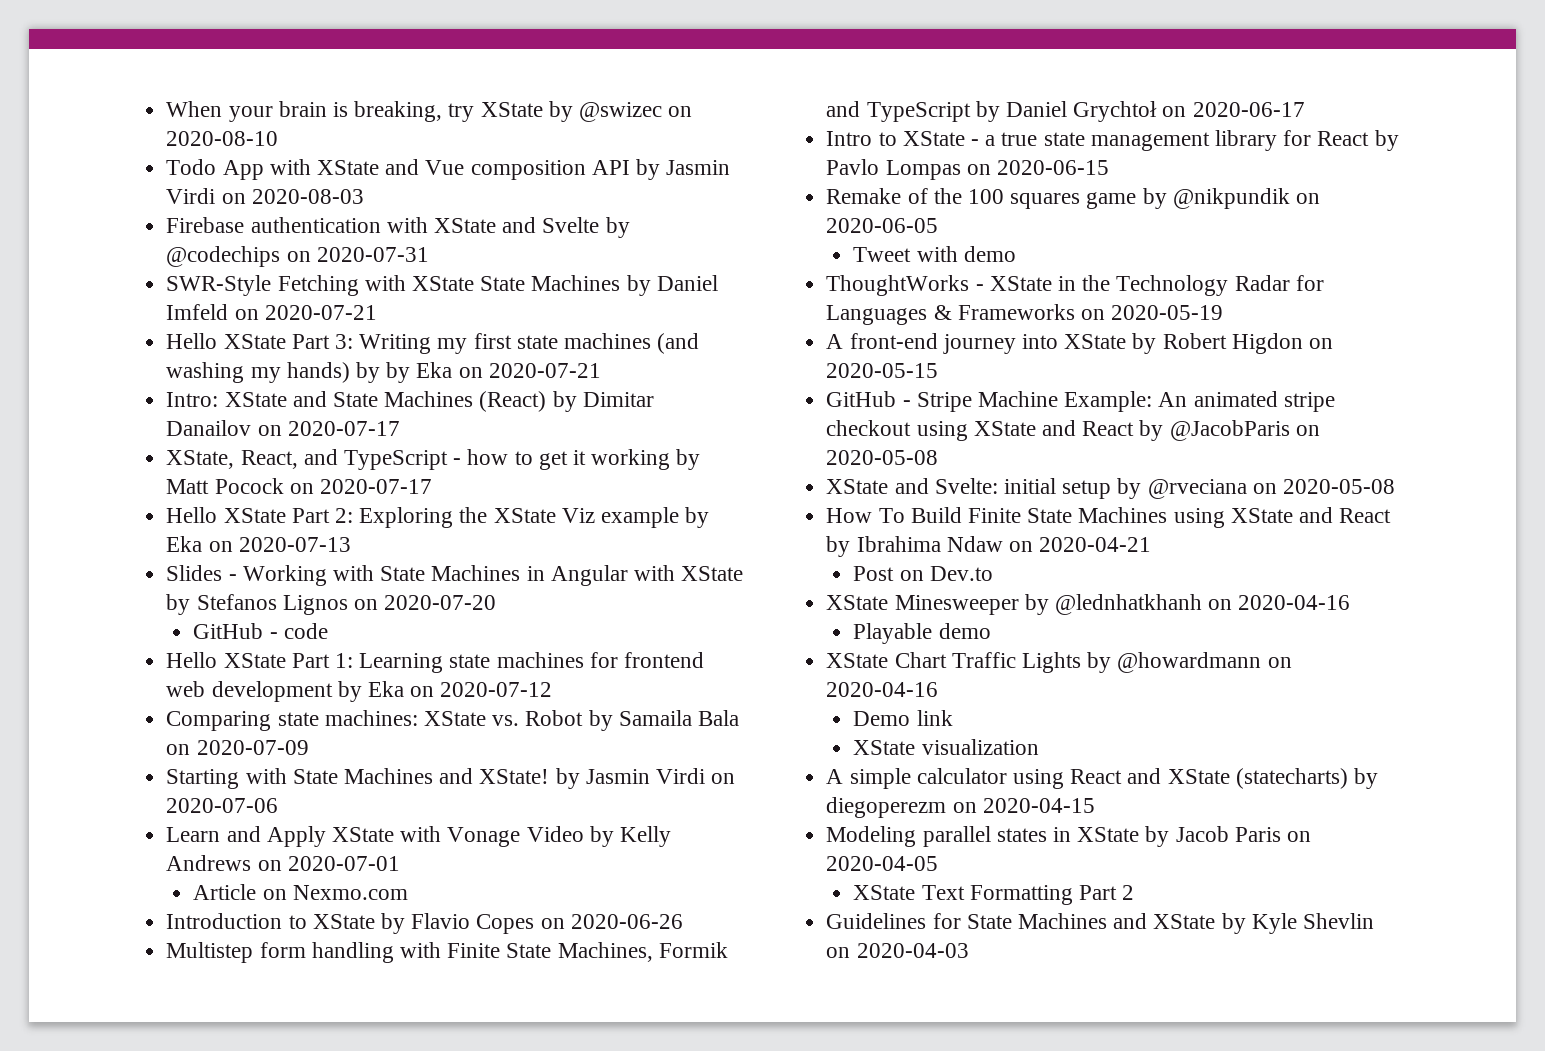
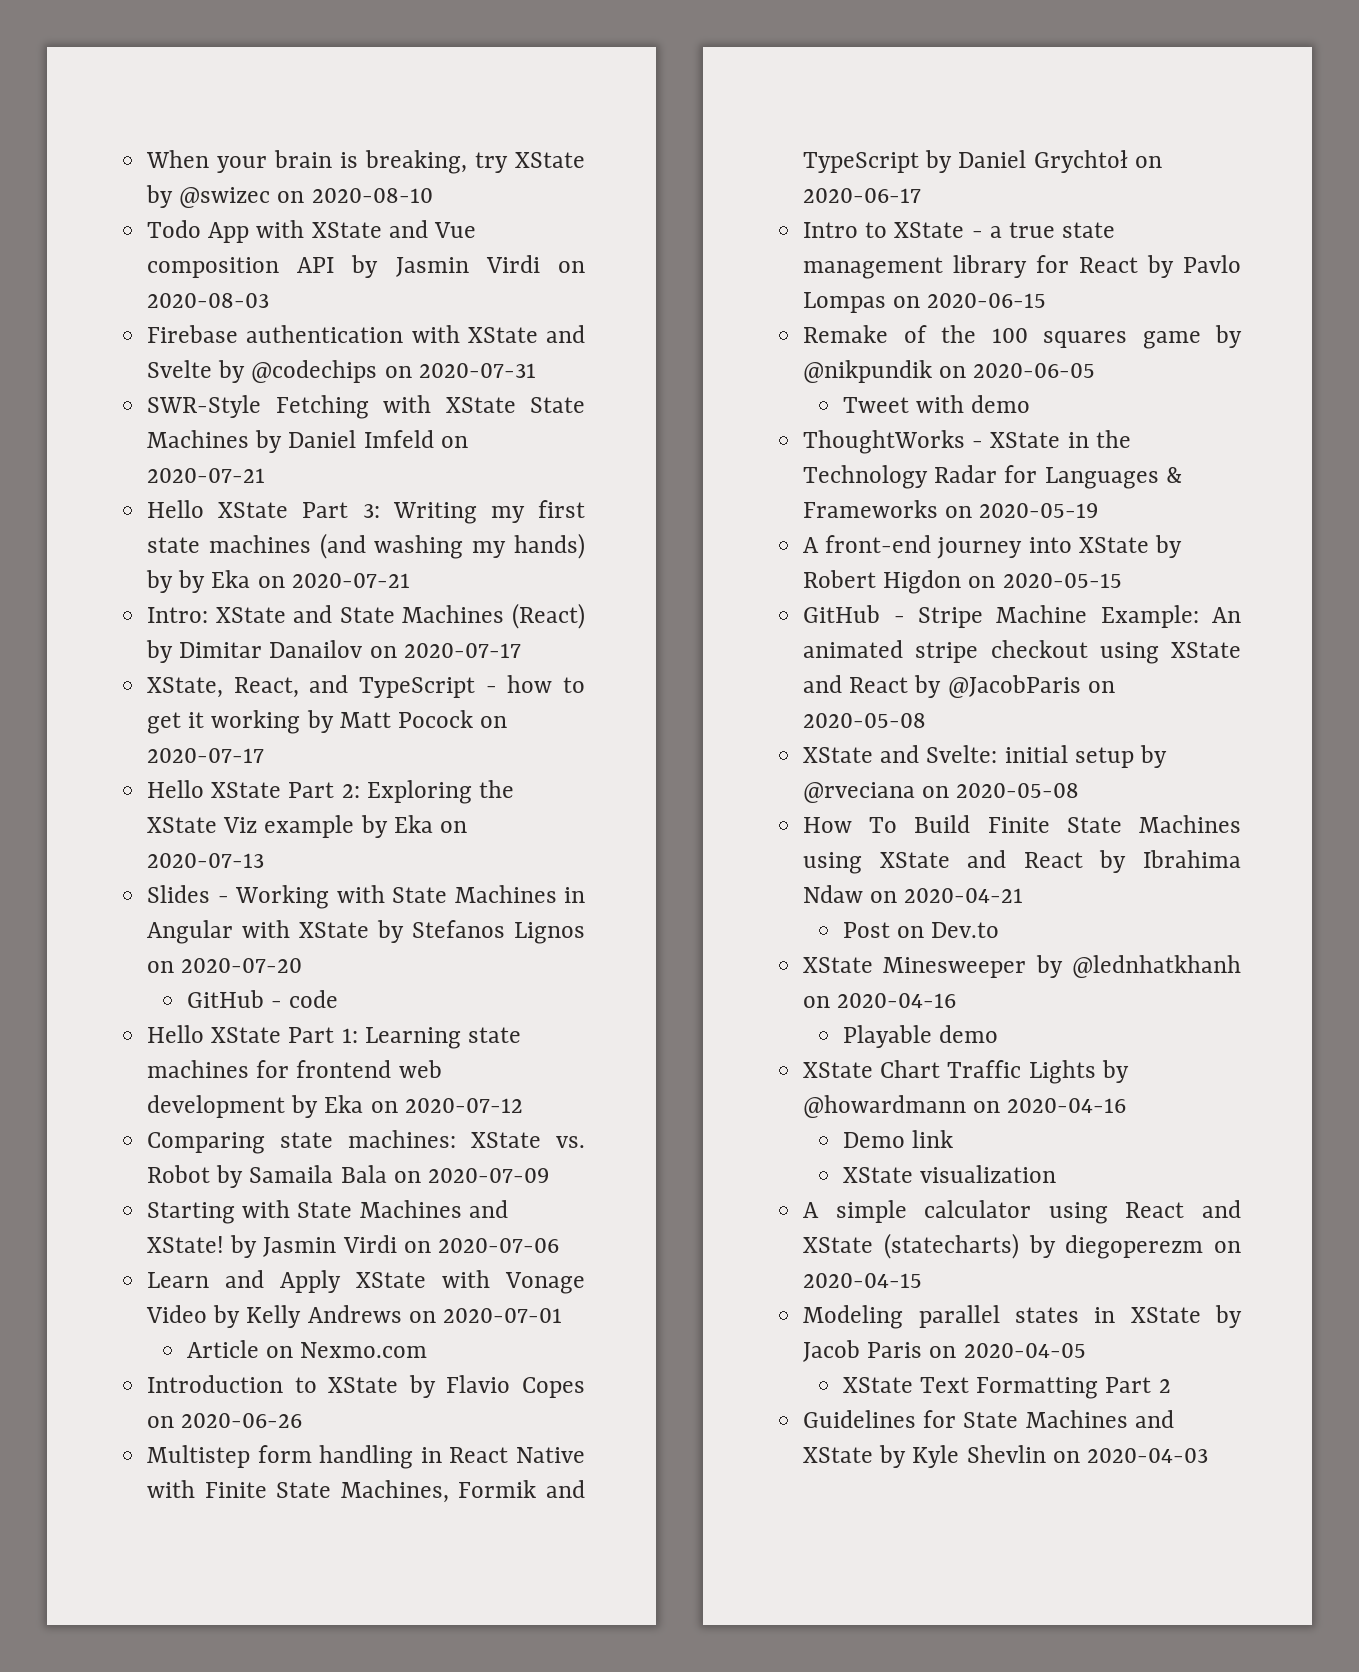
(394, 952) none -> [420,1447,585,1463] in React Native

